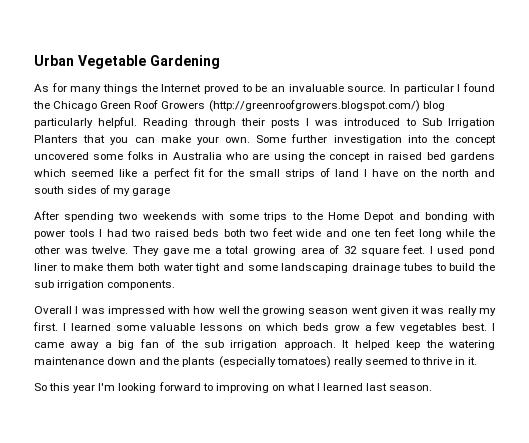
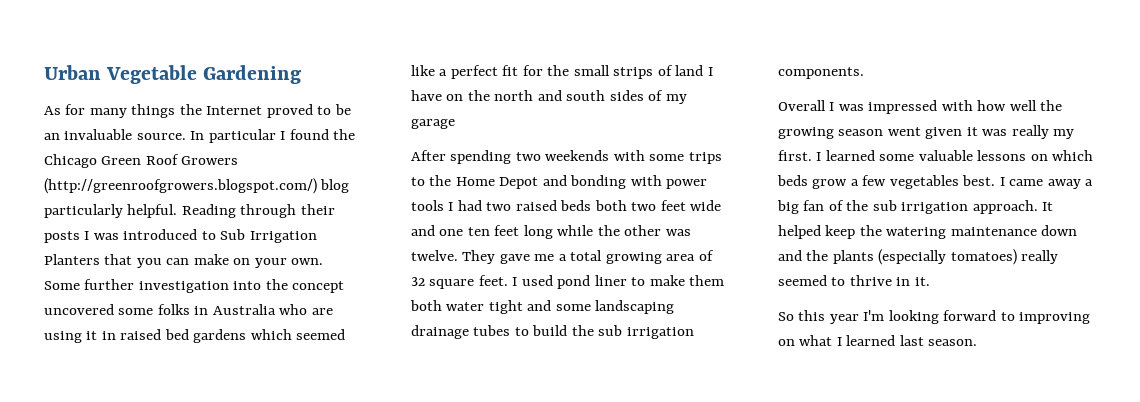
(191, 139) none -> [233,258,251,265] on
[308,152,371,162] the concept -> [86,331,98,340] it

